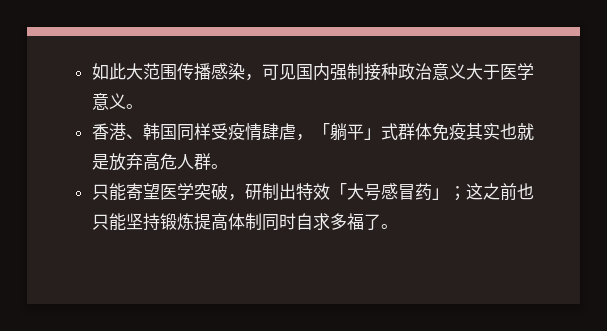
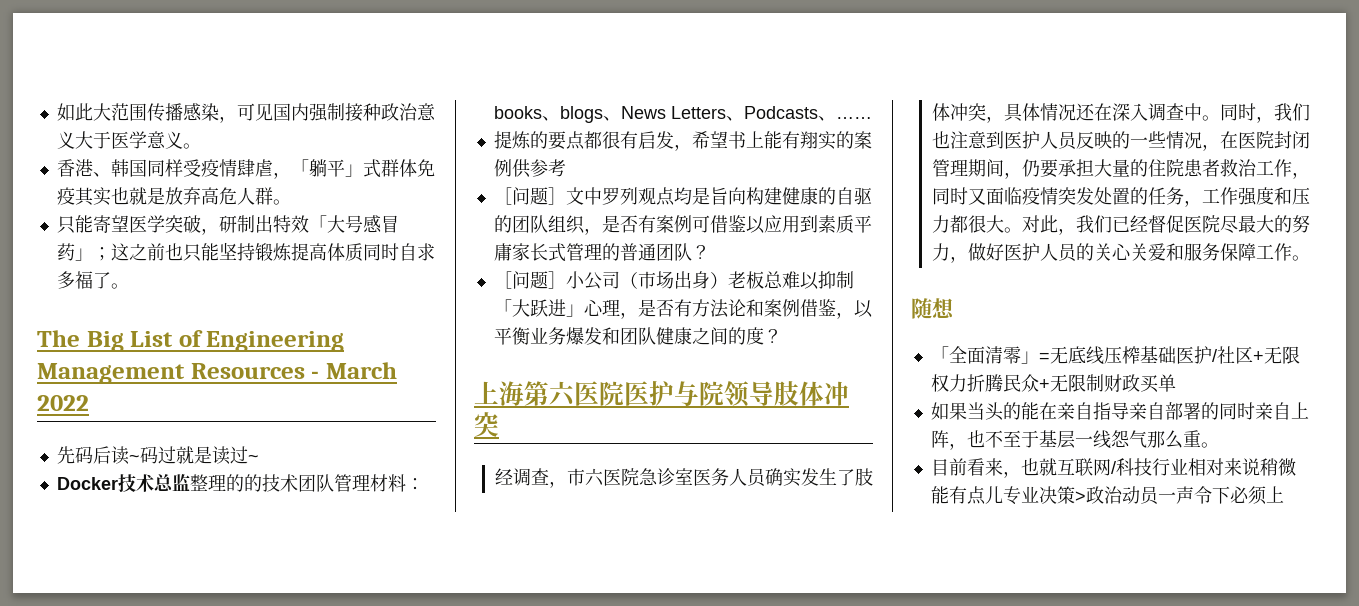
[244,213,262,230] 制 -> [344,243,363,262] 质
(398, 226) none -> [37,330,345,352] [37,362,397,384] [37,395,89,411] [56,446,259,465] [56,474,424,492] [493,106,872,123] [493,131,872,151] [493,159,566,178] [493,187,872,206] [493,215,872,235] [493,243,710,262] [493,271,854,290] [493,299,873,319] [493,327,782,345] [474,381,849,407] [474,412,499,437] [494,468,873,488] [931,103,1310,123] [931,131,1310,151] [931,159,1310,179] [931,187,1310,207] [931,215,1310,235] [931,243,1310,263] [911,298,955,319] [930,346,1300,365] [930,374,1176,393] [930,402,1309,421] [930,430,1219,450] [930,458,1296,478] [930,486,1284,505] // The Big List of Engineering Management Resources - March 2022 // 先码后读~码过就是读过~ // Docker技术总监整理的的技术团队管理材料：books、blogs、News Letters、Podcasts、…… // 提炼的要点都很有启发，希望书上能有翔实的案例供参考 // ［问题］文中罗列观点均是旨向构建健康的自驱的团队组织，是否有案例可借鉴以应用到素质平庸家长式管理的普通团队？ // ［问题］小公司（市场出身）老板总难以抑制「大跃进」心理，是否有方法论和案例借鉴，以平衡业务爆发和团队健康之间的度？ // 上海第六医院医护与院领导肢体冲突 // 经调查，市六医院急诊室医务人员确实发生了肢体冲突，具体情况还在深入调查中。同时，我们也注意到医护人员反映的一些情况，在医院封闭管理期间，仍要承担大量的住院患者救治工作，同时又面临疫情突发处置的任务，工作强度和压力都很大。对此，我们已经督促医院尽最大的努力，做好医护人员的关心关爱和服务保障工作。 // 随想 // 「全面清零」=无底线压榨基础医护/社区+无限权力折腾民众+无限制财政买单 // 如果当头的能在亲自指导亲自部署的同时亲自上阵，也不至于基层一线怨气那么重。 // 目前看来，也就互联网/科技行业相对来说稍微能有点儿专业决策>政治动员一声令下必须上

